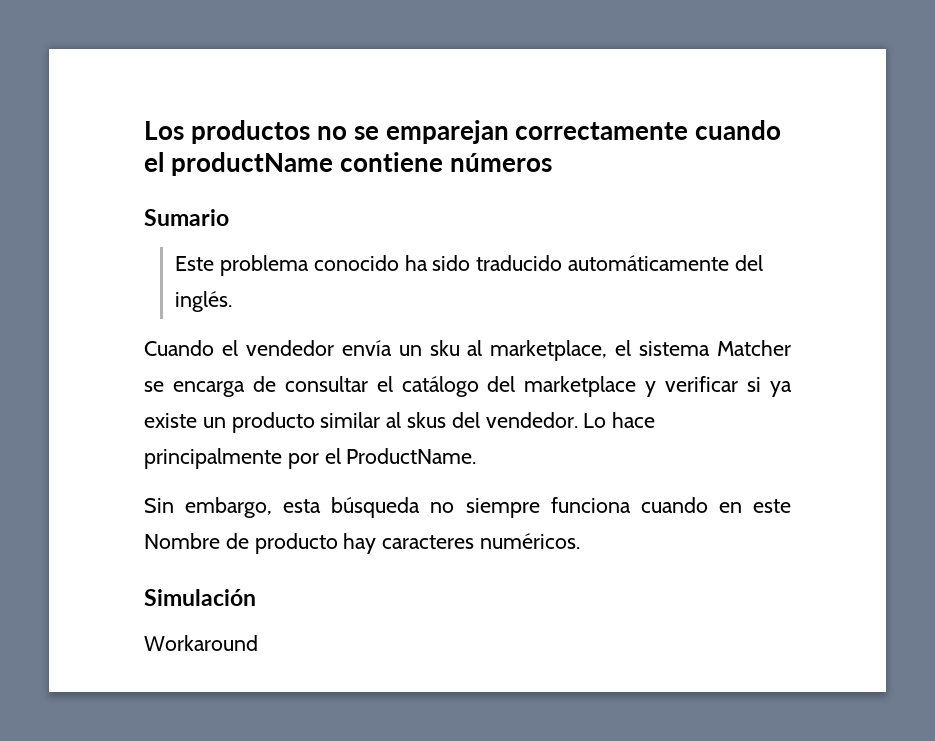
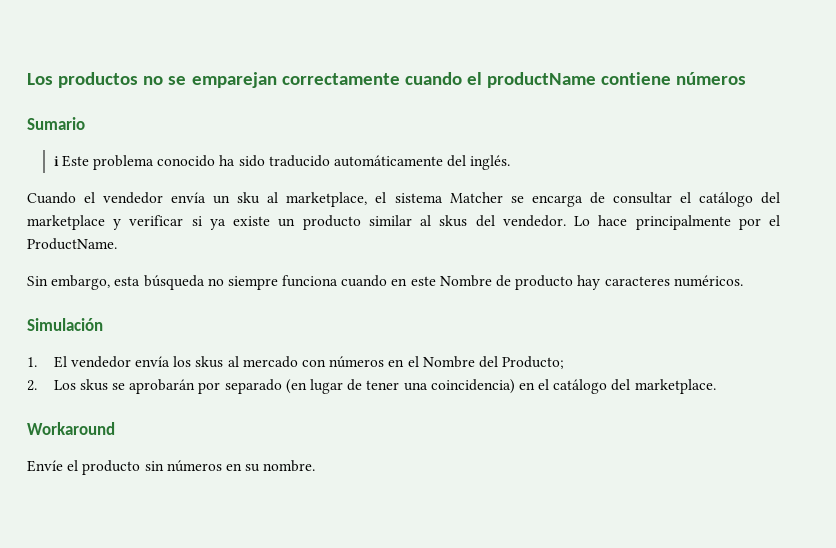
(229, 217) none -> [53,156,59,166] ℹ
[144,635,258,651] Workaround -> [27,356,565,369] [27,379,716,394] [27,422,115,435] [27,460,316,475] 1. El vendedor envía los skus al mercado con números en el Nombre del Producto; // 2. Los skus se aprobarán por separado (en lugar de tener una coincidencia) en el catálogo del marketplace. // Workaround // Envíe el producto sin números en su nombre.

